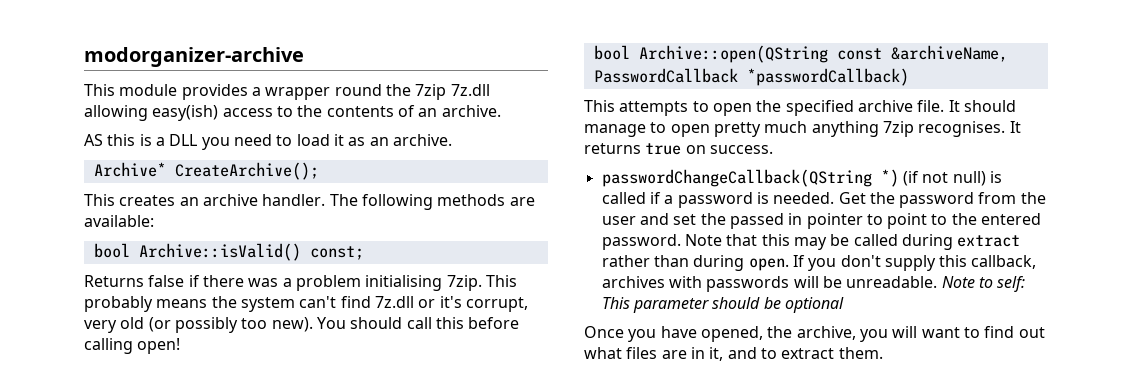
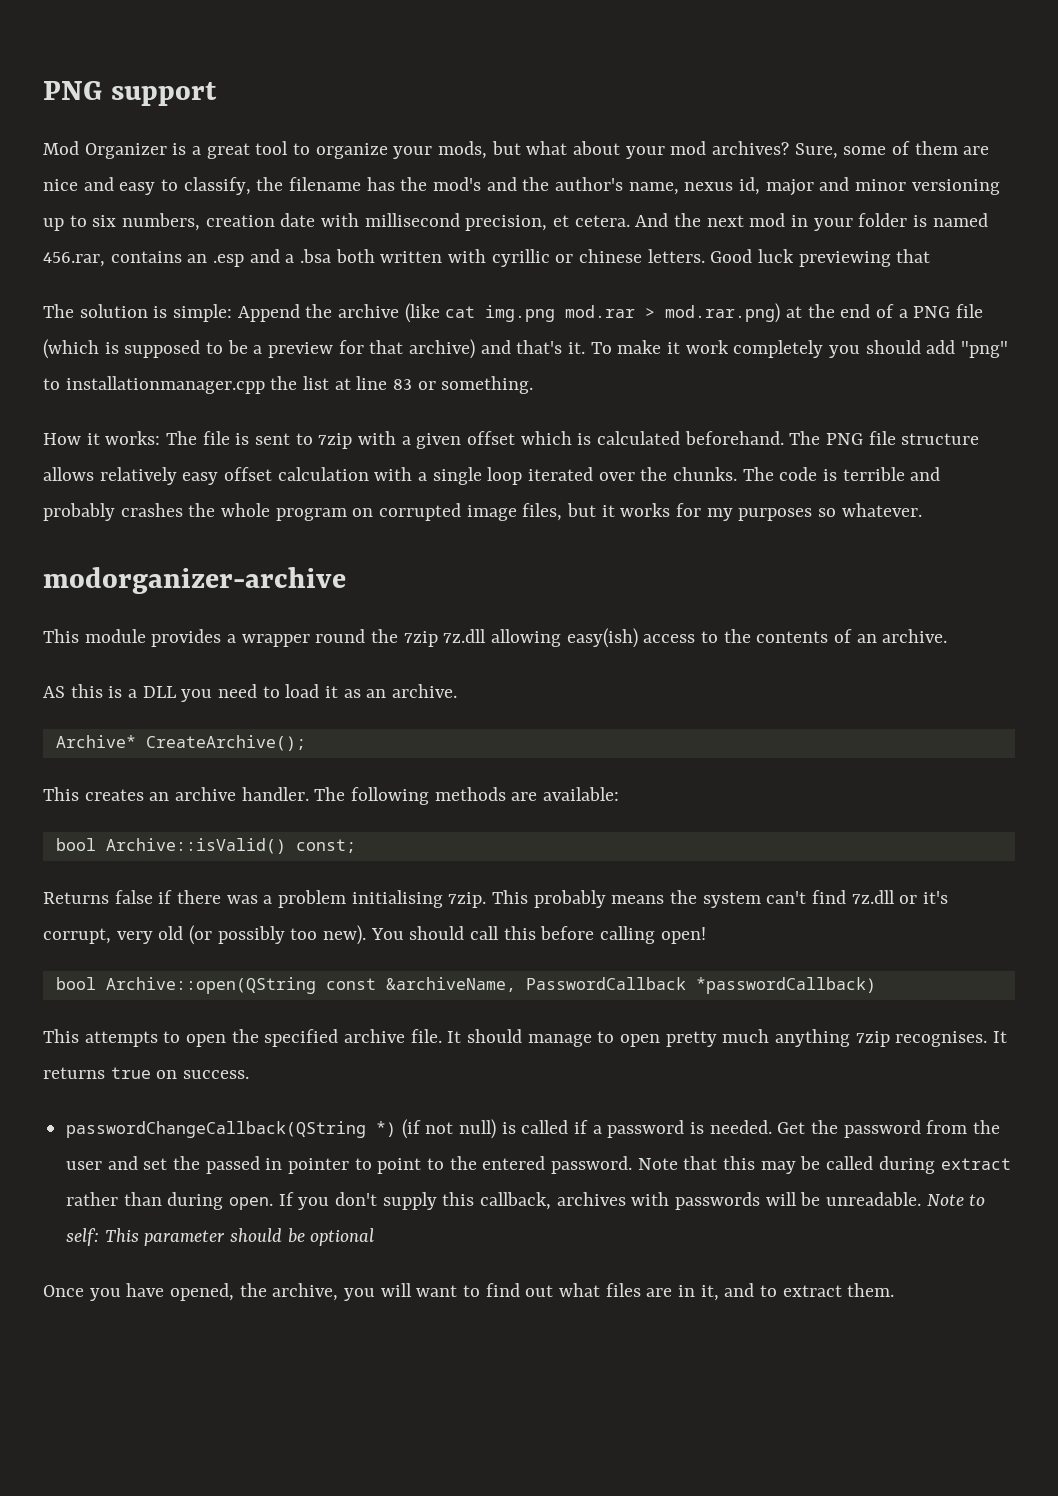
(84, 57) none -> [43,81,217,106] [43,141,990,159] [43,177,1000,196] [43,213,988,231] [43,249,931,267] [43,303,984,323] [43,339,1009,359] [43,376,534,394] [43,431,980,449] [43,467,941,485] [43,503,922,521] PNG support // Mod Organizer is a great tool to organize your mods, but what about your mod archives? Sure, some of them are nice and easy to classify, the filename has the mod's and the author's name, nexus id, major and minor versioning up to six numbers, creation date with millisecond precision, et cetera. And the next mod in your folder is named 456.rar, contains an .esp and a .bsa both written with cyrillic or chinese letters. Good luck previewing that // The solution is simple: Append the archive (like cat img.png mod.rar > mod.rar.png) at the end of a PNG file (which is supposed to be a preview for that archive) and that's it. To make it work completely you should add "png" to installationmanager.cpp the list at line 83 or something. // How it works: The file is sent to 7zip with a given offset which is calculated beforehand. The PNG file structure allows relatively easy offset calculation with a single loop iterated over the chunks. The code is terrible and probably crashes the whole program on corrupted image files, but it works for my purposes so whatever. //

